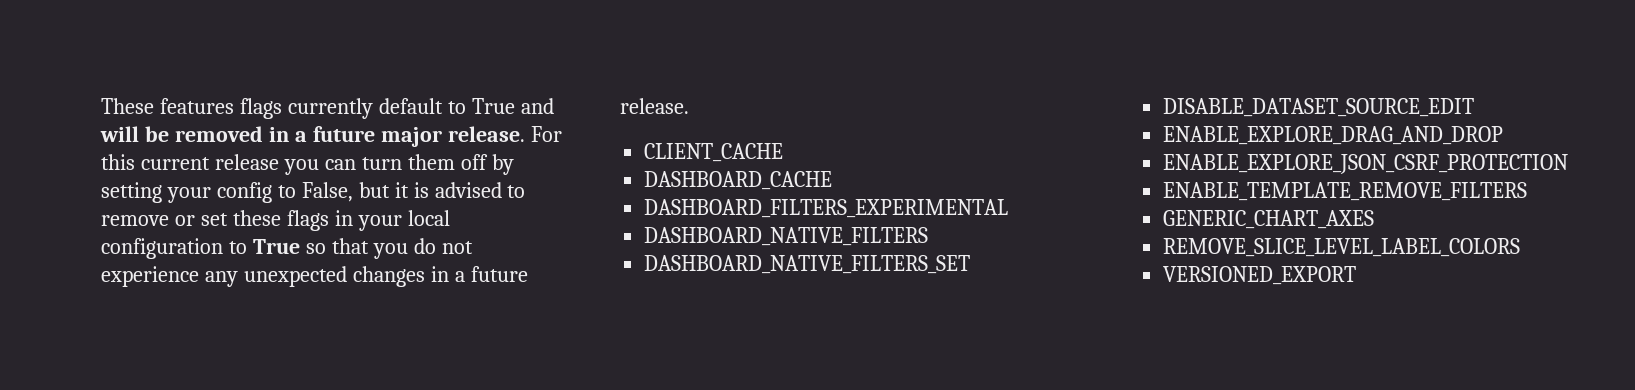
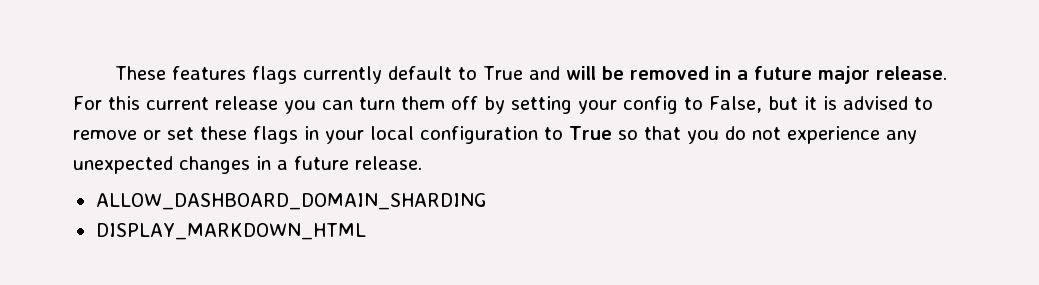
[644,143,784,162] [644,171,833,190] [644,199,1009,218] [644,227,929,246] [644,255,971,274] [1163,98,1475,117] [1163,126,1504,145] [1163,154,1569,174] [1163,182,1528,201] [1163,210,1375,229] [1163,238,1521,257] [1163,266,1357,285] CLIENT_CACHE // DASHBOARD_CACHE // DASHBOARD_FILTERS_EXPERIMENTAL // DASHBOARD_NATIVE_FILTERS // DASHBOARD_NATIVE_FILTERS_SET // DISABLE_DATASET_SOURCE_EDIT // ENABLE_EXPLORE_DRAG_AND_DROP // ENABLE_EXPLORE_JSON_CSRF_PROTECTION // ENABLE_TEMPLATE_REMOVE_FILTERS // GENERIC_CHART_AXES // REMOVE_SLICE_LEVEL_LABEL_COLORS // VERSIONED_EXPORT -> [95,193,487,210] [95,223,366,240] ALLOW_DASHBOARD_DOMAIN_SHARDING // DISPLAY_MARKDOWN_HTML

